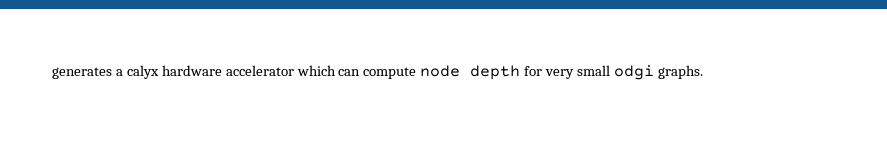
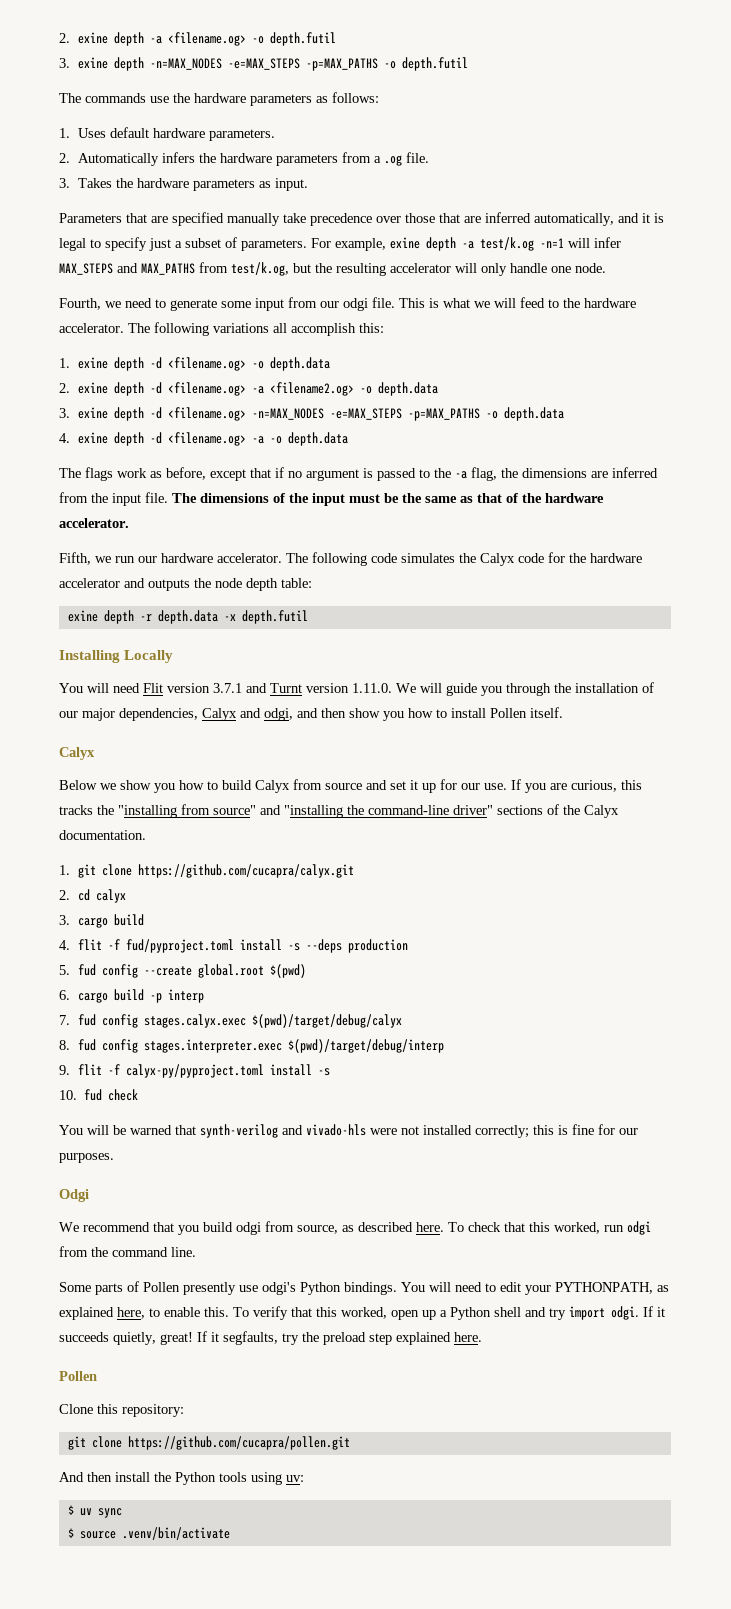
[52,65,703,80] generates a calyx hardware accelerator which can compute node depth for very small odgi graphs. -> [59,32,337,46] [59,57,469,71] [59,92,379,106] [59,127,276,141] [59,152,430,166] [59,178,309,191] [59,212,664,226] [59,237,621,251] [59,262,606,276] [59,297,636,311] [59,322,384,336] [59,357,331,371] [59,382,439,396] [59,407,565,421] [59,432,349,446] [59,467,658,481] [59,492,604,506] [59,518,129,528] [59,552,642,566] [59,578,312,591] [67,610,308,624] [59,650,174,663] [59,682,654,696] [59,707,563,721] [59,747,95,760] [59,779,642,793] [59,804,619,818] [59,830,146,840] [59,864,355,878] [59,889,127,903] [59,914,145,928] [59,939,409,953] [59,964,307,978] [59,989,205,1003] [59,1014,403,1028] [59,1039,445,1053] [59,1064,331,1078] [59,1089,139,1101] [59,1124,638,1138] [59,1153,114,1163] [59,1189,89,1202] [59,1221,651,1235] [59,1246,196,1257] [59,1281,669,1295] [59,1306,665,1320] [59,1331,482,1345] [59,1371,97,1381] [59,1404,184,1417] [67,1436,350,1450] [59,1472,304,1485] [67,1505,122,1518] [67,1527,230,1540] 2. exine depth -a <filename.og> -o depth.futil // 3. exine depth -n=MAX_NODES -e=MAX_STEPS -p=MAX_PATHS -o depth.futil // The commands use the hardware parameters as follows: // 1. Uses default hardware parameters. // 2. Automatically infers the hardware parameters from a .og file. // 3. Takes the hardware parameters as input. // Parameters that are specified manually take precedence over those that are inferred automatically, and it is legal to specify just a subset of parameters. For example, exine depth -a test/k.og -n=1 will infer MAX_STEPS and MAX_PATHS from test/k.og, but the resulting accelerator will only handle one node. // Fourth, we need to generate some input from our odgi file. This is what we will feed to the hardware accelerator. The following variations all accomplish this: // 1. exine depth -d <filename.og> -o depth.data // 2. exine depth -d <filename.og> -a <filename2.og> -o depth.data // 3. exine depth -d <filename.og> -n=MAX_NODES -e=MAX_STEPS -p=MAX_PATHS -o depth.data // 4. exine depth -d <filename.og> -a -o depth.data // The flags work as before, except that if no argument is passed to the -a flag, the dimensions are inferred from the input file. The dimensions of the input must be the same as that of the hardware accelerator. // Fifth, we run our hardware accelerator. The following code simulates the Calyx code for the hardware accelerator and outputs the node depth table: // exine depth -r depth.data -x depth.futil // Installing Locally // You will need Flit version 3.7.1 and Turnt version 1.11.0. We will guide you through the installation of our major dependencies, Calyx and odgi, and then show you how to install Pollen itself. // Calyx // Below we show you how to build Calyx from source and set it up for our use. If you are curious, this tracks the "installing from source" and "installing the command-line driver" sections of the Calyx documentation. // 1. git clone https://github.com/cucapra/calyx.git // 2. cd calyx // 3. cargo build // 4. flit -f fud/pyproject.toml install -s --deps production // 5. fud config --create global.root $(pwd) // 6. cargo build -p interp // 7. fud config stages.calyx.exec $(pwd)/target/debug/calyx // 8. fud config stages.interpreter.exec $(pwd)/target/debug/interp // 9. flit -f calyx-py/pyproject.toml install -s // 10. fud check // You will be warned that synth-verilog and vivado-hls were not installed correctly; this is fine for our purposes. // Odgi // We recommend that you build odgi from source, as described here. To check that this worked, run odgi from the command line. // Some parts of Pollen presently use odgi's Python bindings. You will need to edit your PYTHONPATH, as explained here, to enable this. To verify that this worked, open up a Python shell and try import odgi. If it succeeds quietly, great! If it segfaults, try the preload step explained here. // Pollen // Clone this repository: // git clone https://github.com/cucapra/pollen.git // And then install the Python tools using uv: // $ uv sync // $ source .venv/bin/activate

